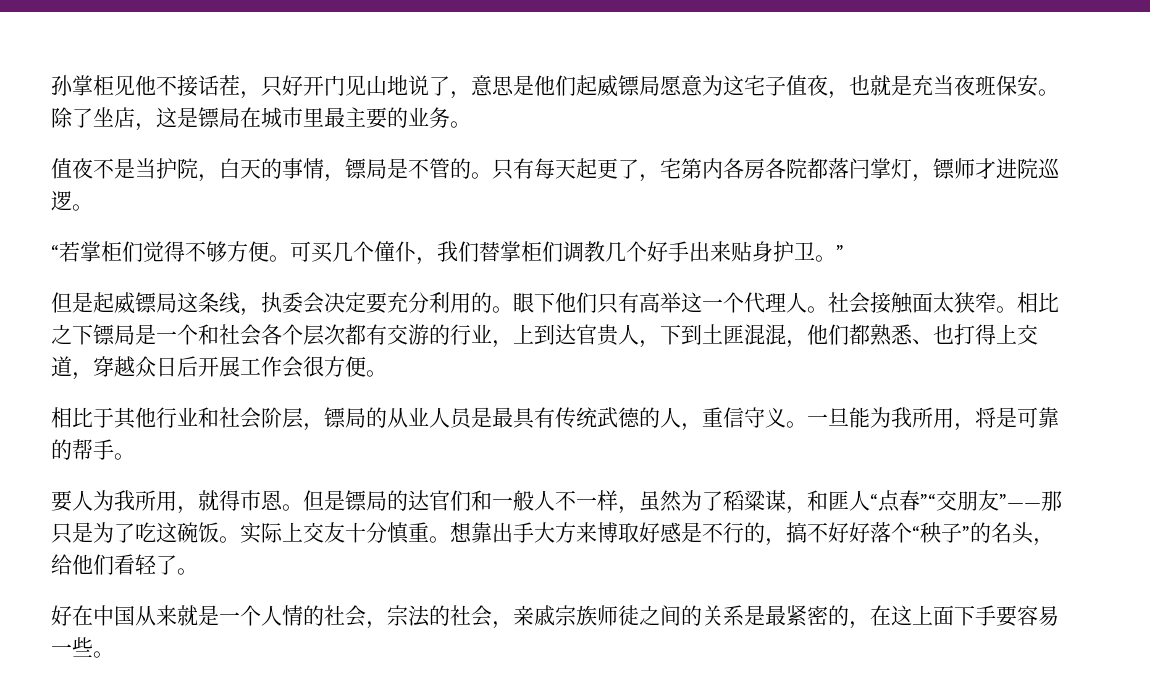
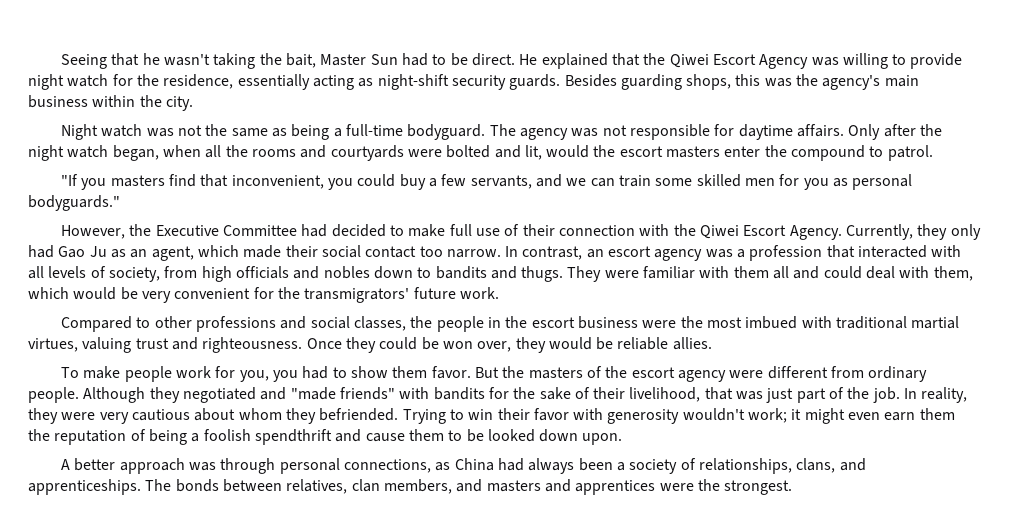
[51,75,1059,99] [51,107,471,131] [51,158,1060,182] [51,190,93,211] [51,241,844,265] [51,292,1059,316] [51,324,1038,348] [51,356,387,380] [51,407,1059,431] [51,439,135,460] [51,490,1062,514] [51,522,1054,546] [51,554,198,575] [51,605,1059,629] [51,637,114,658] 孙掌柜见他不接话茬，只好开门见山地说了，意思是他们起威镖局愿意为这宅子值夜，也就是充当夜班保安。除了坐店，这是镖局在城市里最主要的业务。 // 值夜不是当护院，白天的事情，镖局是不管的。只有每天起更了，宅第内各房各院都落闩掌灯，镖师才进院巡逻。 // “若掌柜们觉得不够方便。可买几个僮仆，我们替掌柜们调教几个好手出来贴身护卫。” // 但是起威镖局这条线，执委会决定要充分利用的。眼下他们只有高举这一个代理人。社会接触面太狭窄。相比之下镖局是一个和社会各个层次都有交游的行业，上到达官贵人，下到土匪混混，他们都熟悉、也打得上交道，穿越众日后开展工作会很方便。 // 相比于其他行业和社会阶层，镖局的从业人员是最具有传统武德的人，重信守义。一旦能为我所用，将是可靠的帮手。 // 要人为我所用，就得市恩。但是镖局的达官们和一般人不一样，虽然为了稻粱谋，和匪人“点春”“交朋友”——那只是为了吃这碗饭。实际上交友十分慎重。想靠出手大方来博取好感是不行的，搞不好好落个“秧子”的名头，给他们看轻了。 // 好在中国从来就是一个人情的社会，宗法的社会，亲戚宗族师徒之间的关系是最紧密的，在这上面下手要容易一些。 -> [61,53,963,69] [28,74,919,90] [28,95,193,111] [61,124,942,140] [28,145,933,161] [61,174,913,190] [28,195,120,211] [61,224,981,240] [28,245,962,261] [28,266,973,282] [28,287,499,303] [61,316,960,332] [28,337,712,353] [61,366,928,382] [28,387,968,403] [28,408,955,424] [28,429,623,445] [61,458,866,474] [28,479,793,495] Seeing that he wasn't taking the bait, Master Sun had to be direct. He explained that the Qiwei Escort Agency was willing to provide night watch for the residence, essentially acting as night-shift security guards. Besides guarding shops, this was the agency's main business within the city. // Night watch was not the same as being a full-time bodyguard. The agency was not responsible for daytime affairs. Only after the night watch began, when all the rooms and courtyards were bolted and lit, would the escort masters enter the compound to patrol. // "If you masters find that inconvenient, you could buy a few servants, and we can train some skilled men for you as personal bodyguards." // However, the Executive Committee had decided to make full use of their connection with the Qiwei Escort Agency. Currently, they only had Gao Ju as an agent, which made their social contact too narrow. In contrast, an escort agency was a profession that interacted with all levels of society, from high officials and nobles down to bandits and thugs. They were familiar with them all and could deal with them, which would be very convenient for the transmigrators' future work. // Compared to other professions and social classes, the people in the escort business were the most imbued with traditional martial virtues, valuing trust and righteousness. Once they could be won over, they would be reliable allies. // To make people work for you, you had to show them favor. But the masters of the escort agency were different from ordinary people. Although they negotiated and "made friends" with bandits for the sake of their livelihood, that was just part of the job. In reality, they were very cautious about whom they befriended. Trying to win their favor with generosity wouldn't work; it might even earn them the reputation of being a foolish spendthrift and cause them to be looked down upon. // A better approach was through personal connections, as China had always been a society of relationships, clans, and apprenticeships. The bonds between relatives, clan members, and masters and apprentices were the strongest.

